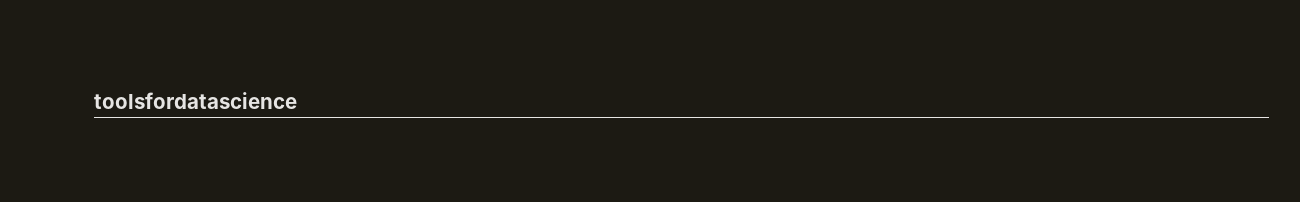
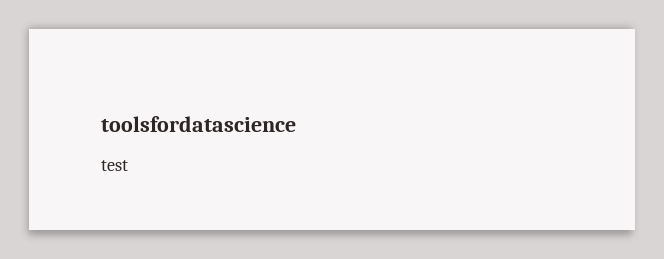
(297, 100) none -> [101,160,128,171] // test

